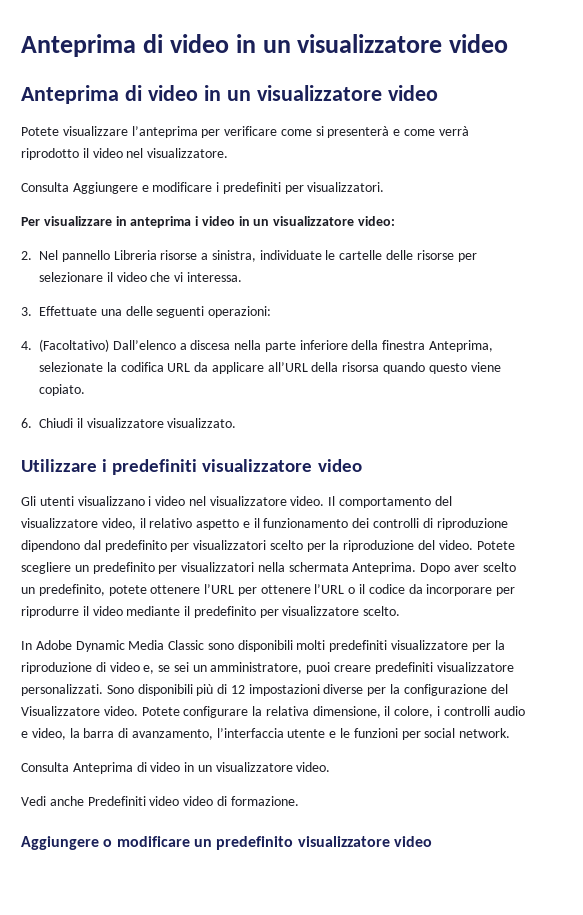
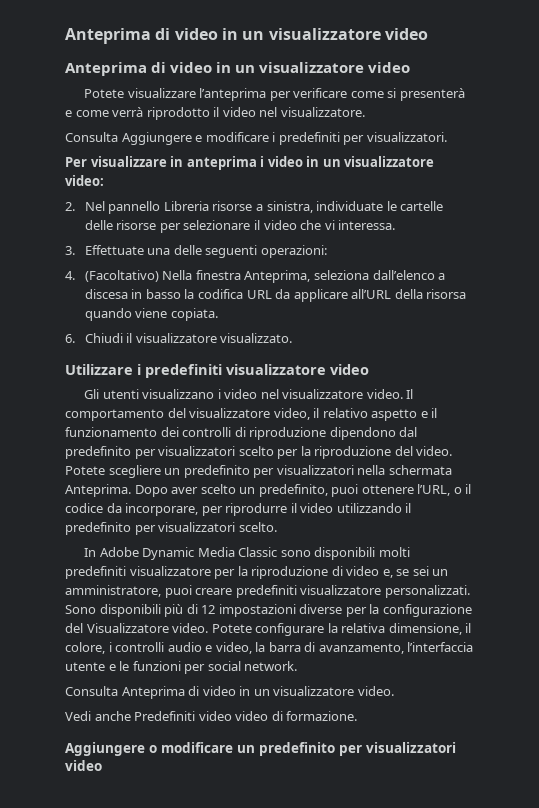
[112,340,494,352] [39,362,103,372] Dall’elenco a discesa nella parte inferiore della finestra Anteprima, selezionate -> [162,270,446,283] [84,289,181,299] Nella finestra Anteprima, seleziona dall’elenco a discesa in basso
[428,362,501,374] [39,384,85,396] questo viene copiato. -> [135,308,218,321] viene copiata.
[108,584,345,596] potete ottenere l’URL per ottenere l’URL -> [331,484,451,497] puoi ottenere l’URL,
[426,584,493,596] incorporare -> [125,503,199,516] incorporare,
[126,606,181,616] mediante -> [336,503,402,513] utilizzando
[282,606,360,616] visualizzatore -> [158,522,236,532] visualizzatori
[297,836,390,847] visualizzatore -> [339,742,456,756] per visualizzatori

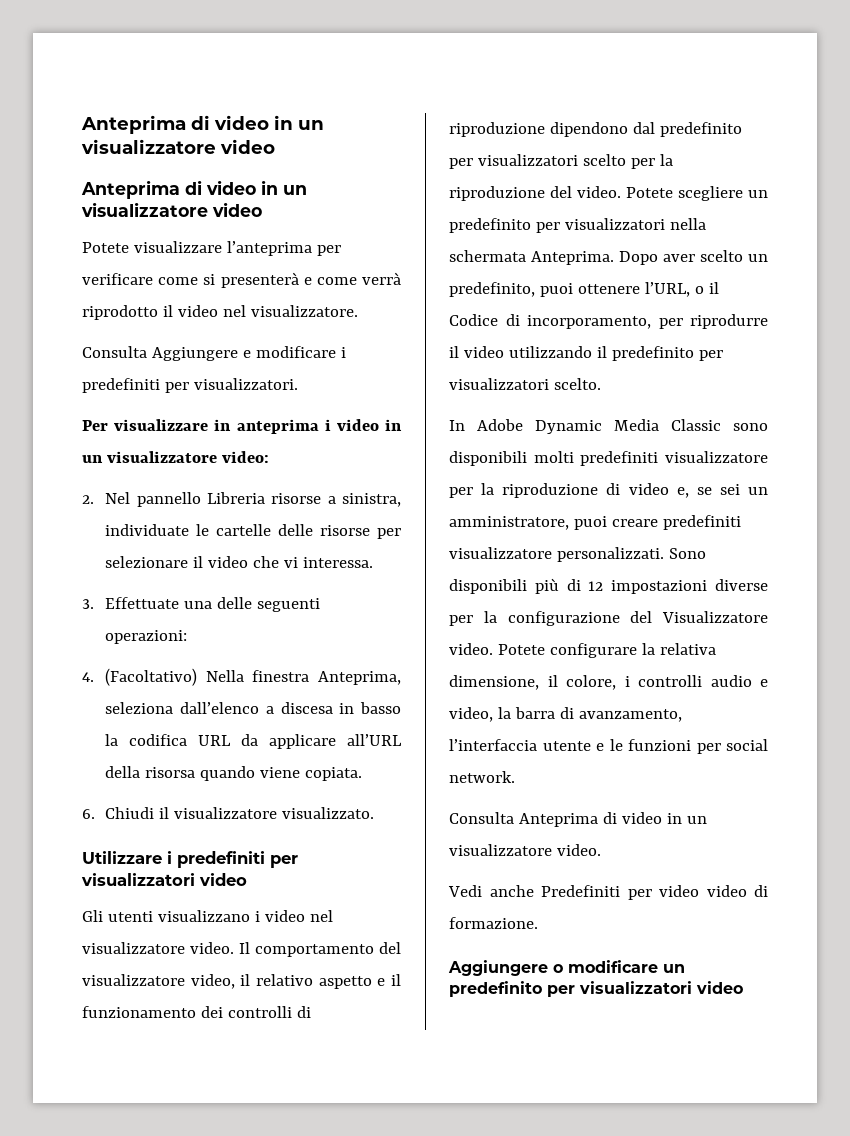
[226,364,326,375] visualizzatore -> [270,855,298,868] [81,873,195,886] per visualizzatori
[65,503,199,516] codice da incorporare, -> [449,314,651,329] Codice di incorporamento,
(196, 716) none -> [627,889,652,900] per

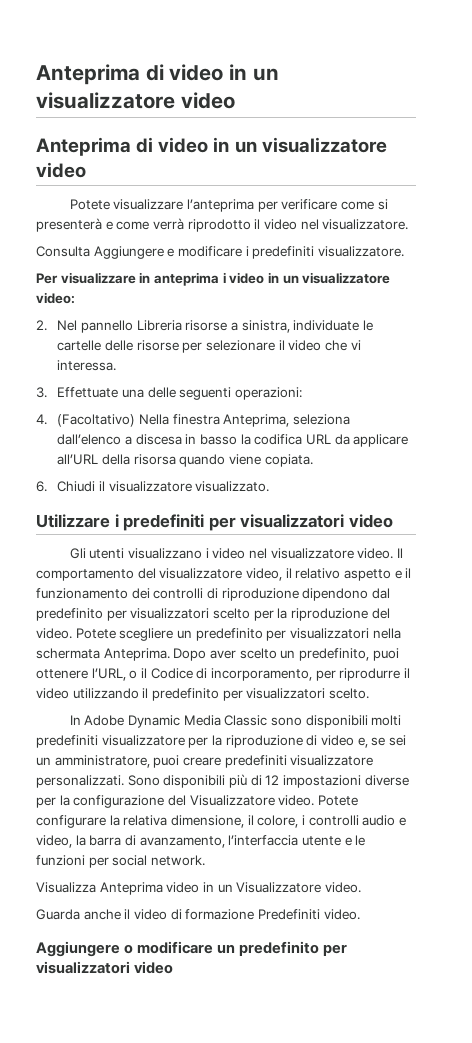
[164,378,298,393] per visualizzatori. -> [317,246,404,257] visualizzatore.
[449,812,707,827] [449,844,601,856] [448,885,768,900] [449,917,538,929] Consulta Anteprima di video in un visualizzatore video. // Vedi anche Predefiniti per video video di formazione. -> [36,882,361,895] [36,909,360,920] Visualizza Anteprima video in un Visualizzatore video. // Guarda anche il video di formazione Predefiniti video.

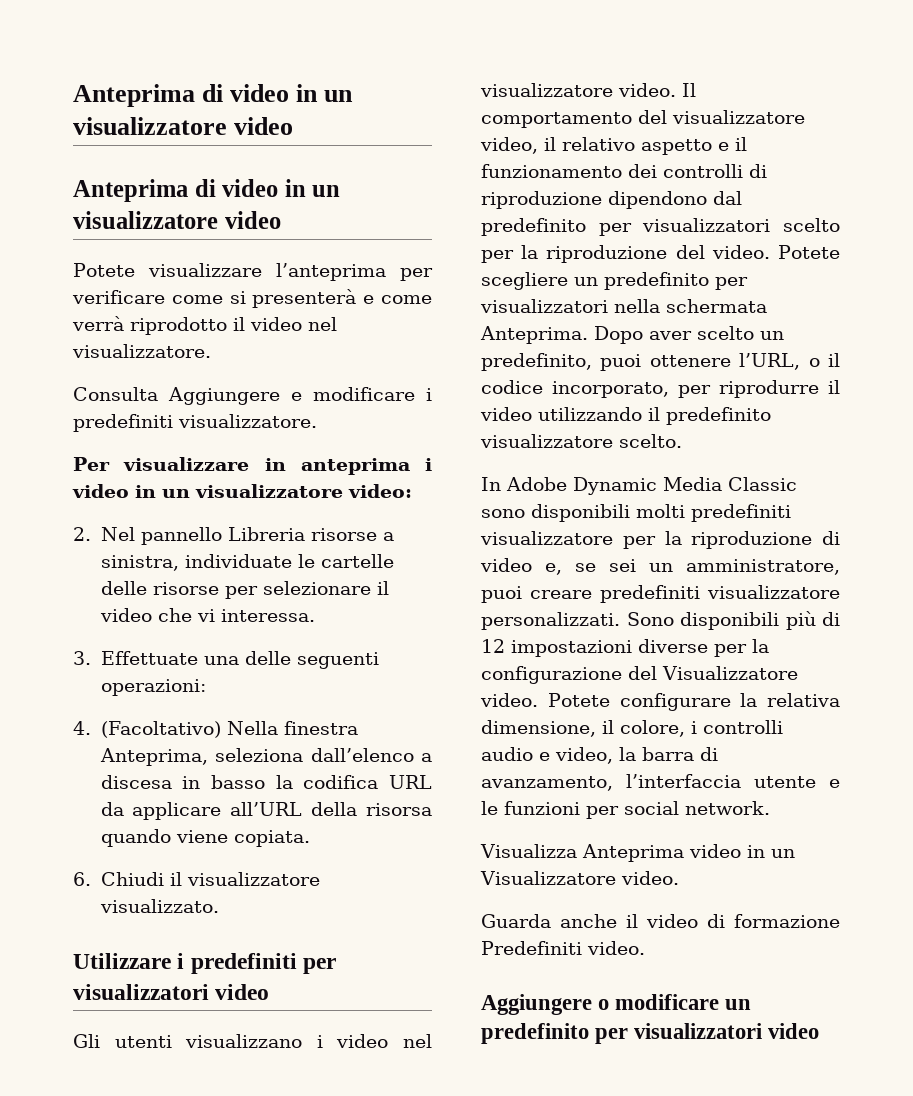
[150,668,312,681] Codice di incorporamento, -> [481,380,669,398] codice incorporato,
[222,688,326,701] per visualizzatori -> [480,434,613,448] visualizzatore

